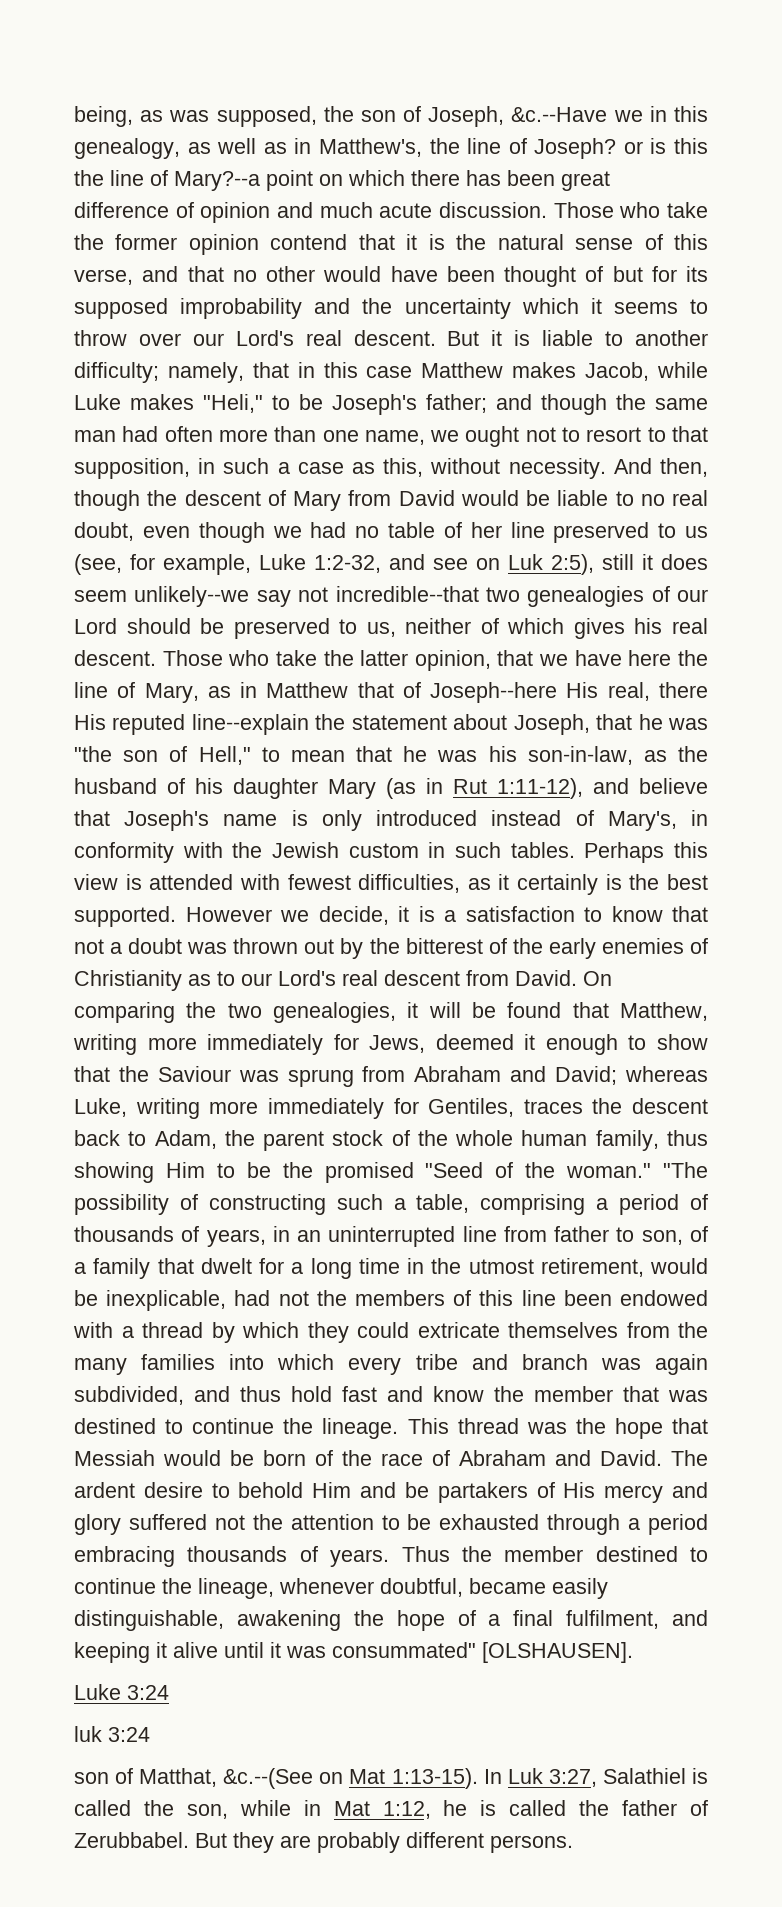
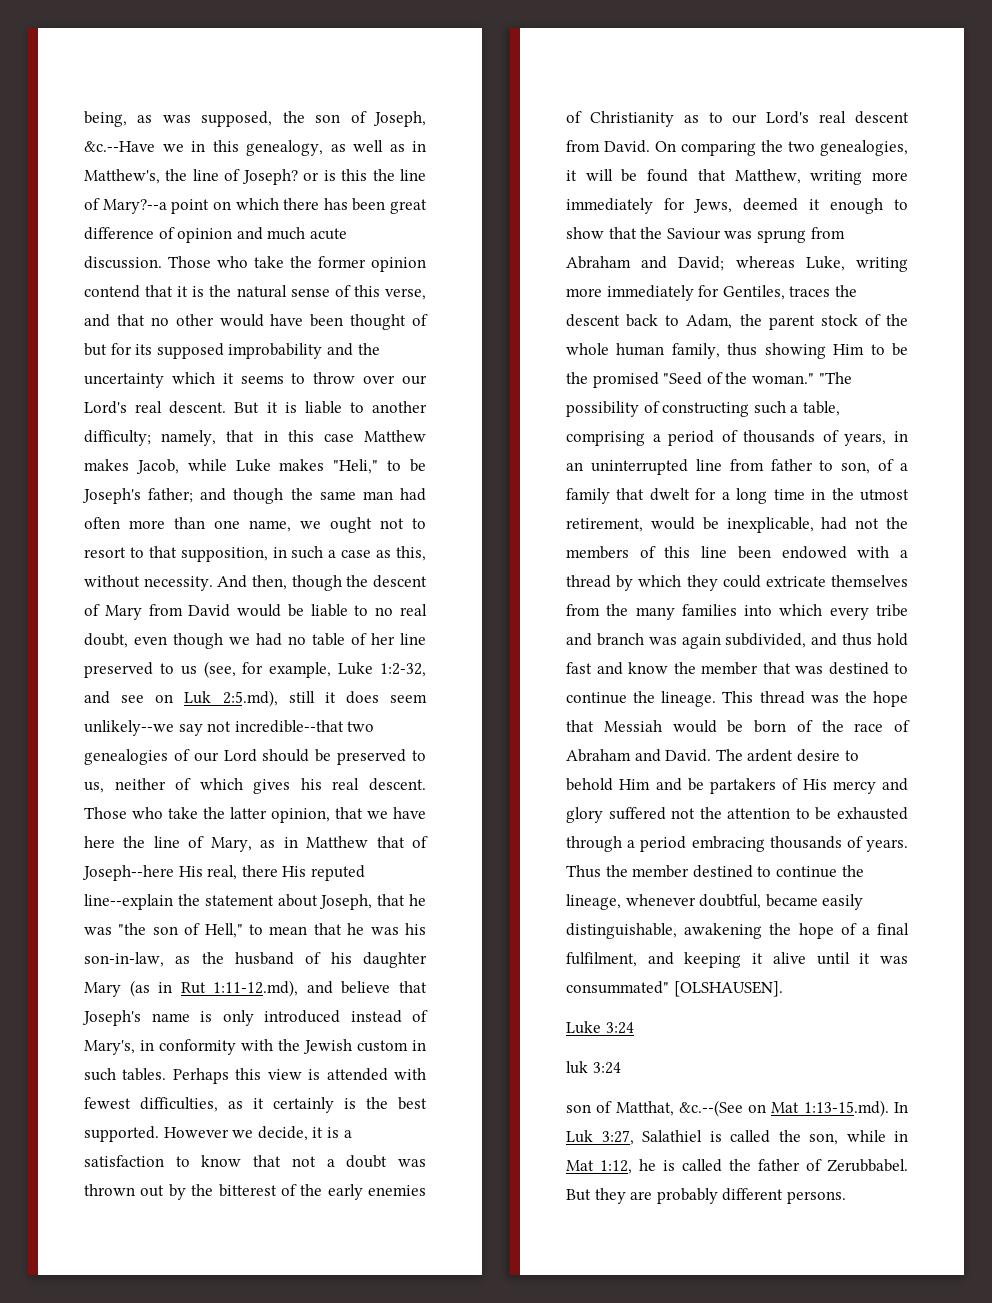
[551,554,594,575] 2:5), -> [222,690,278,707] 2:5.md),
[497,778,583,799] 1:11-12), -> [213,980,299,997] 1:11-12.md),
[391,1768,478,1789] 1:13-15). -> [803,1100,889,1117] 1:13-15.md).

